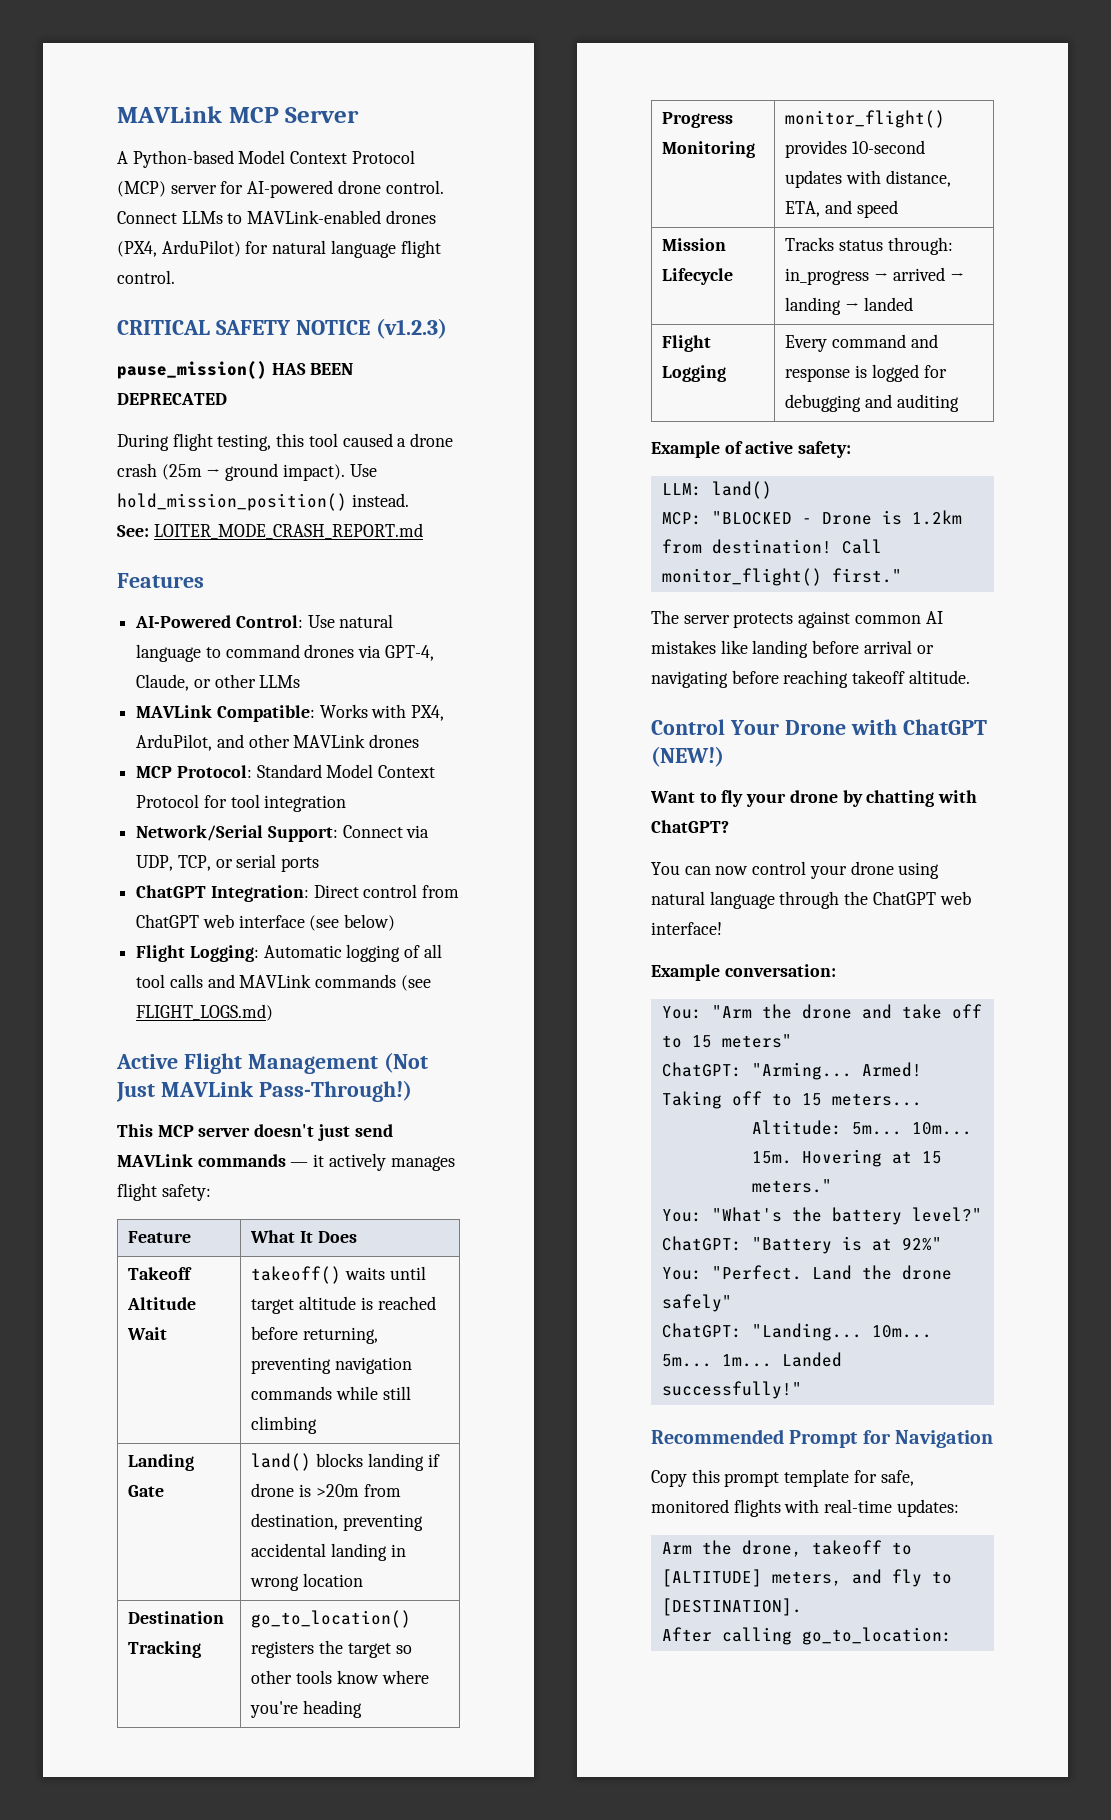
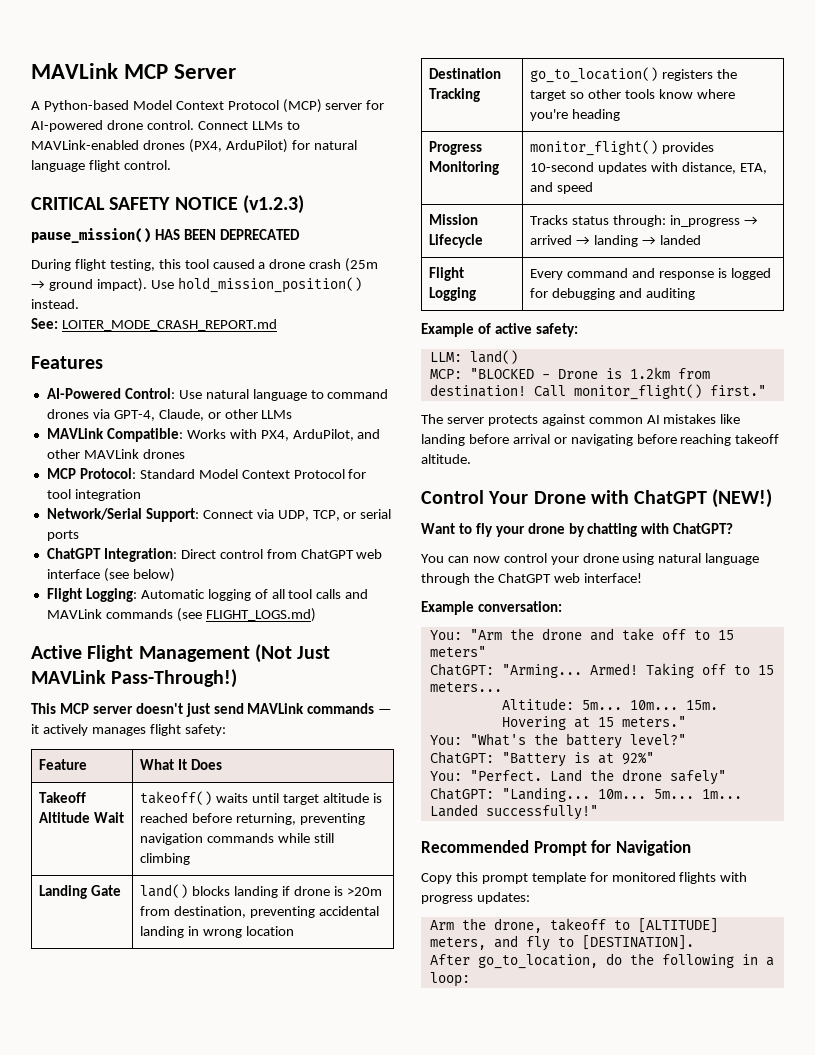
[880,1470,914,1486] safe, -> (608, 877) none
[824,1499,893,1513] real-time -> [421,895,473,904] progress
[721,1627,952,1645] calling go_to_location: -> [477,953,774,969] [429,972,470,987] go_to_location, do the following in a loop:

